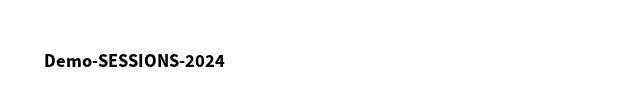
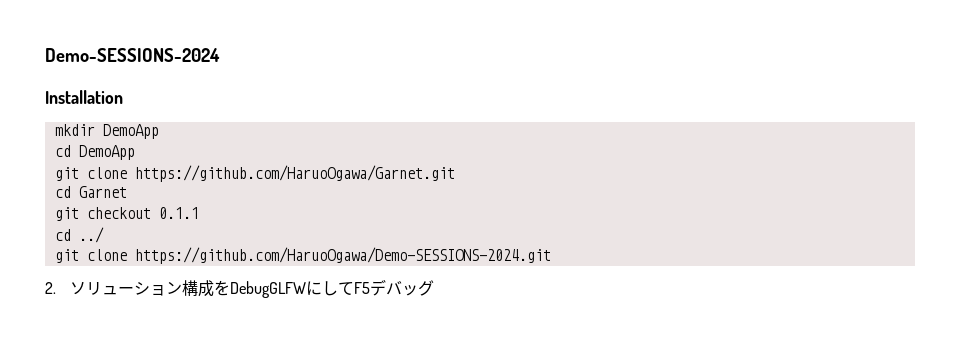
(225, 60) none -> [45,90,123,104] [54,124,159,139] [54,145,135,160] [54,165,455,182] [54,186,127,198] [54,207,199,221] [54,227,104,243] [54,247,551,264] [45,279,435,298] // Installation // mkdir DemoApp // cd DemoApp // git clone https://github.com/HaruoOgawa/Garnet.git // cd Garnet // git checkout 0.1.1 // cd ../ // git clone https://github.com/HaruoOgawa/Demo-SESSIONS-2024.git // 2.ソリューション構成をDebugGLFWにしてF5デバッグ

